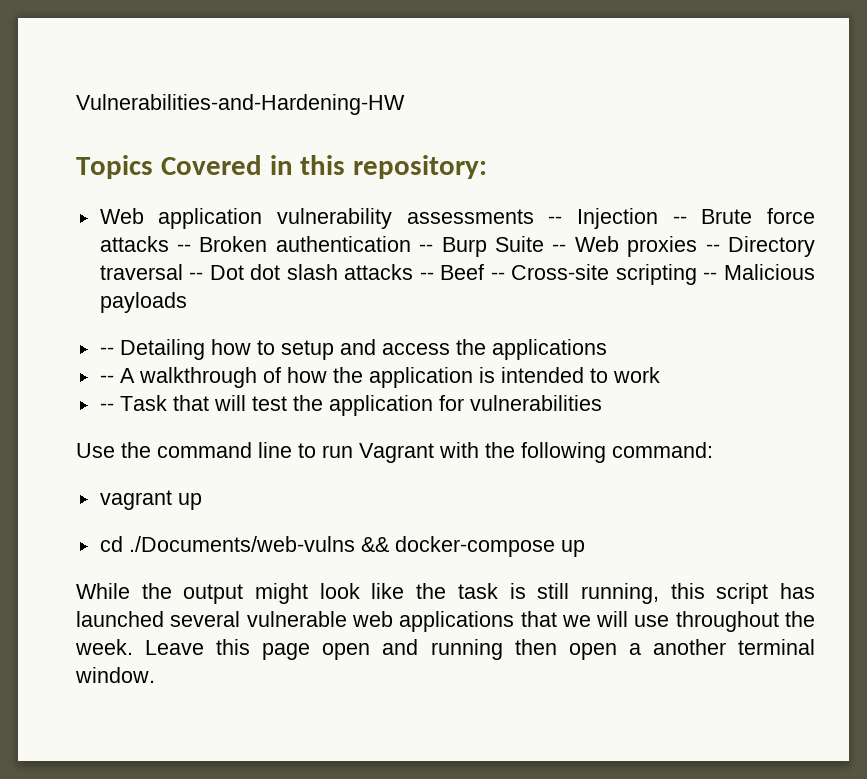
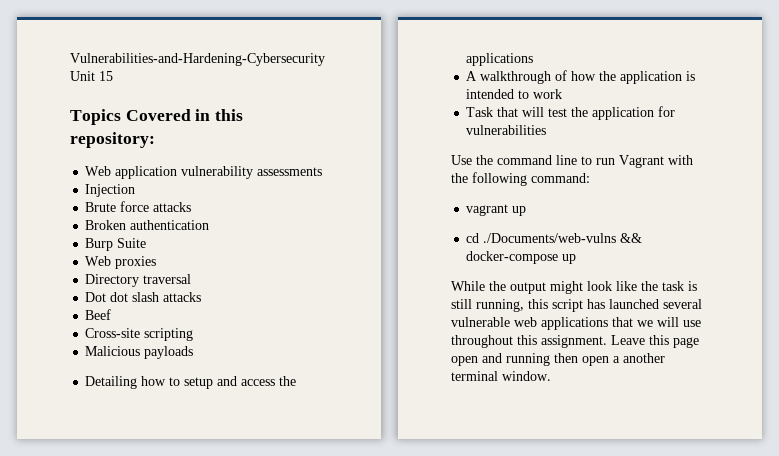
[76,94,405,115] Vulnerabilities-and-Hardening-HW -> [70,53,325,66] [70,71,113,81] Vulnerabilities-and-Hardening-Cybersecurity Unit 15
[548,216,563,224] -- -> (323, 171) //
[672,216,687,224] -- -> (136, 190) //
[177,244,192,252] -- -> (192, 207) //
[419,244,434,252] -- -> (210, 225) //
[552,244,567,252] -- -> (147, 243) //
[705,244,720,252] -- -> (157, 262) //
[189,272,204,280] -- -> (192, 279) //
[419,272,434,280] -- -> (202, 297) //
[490,272,505,280] -- -> (112, 314) //
[703,272,718,280] -- -> (194, 334) //
[99,347,114,355] -- -> (194, 352) none
[99,375,114,383] -- -> (534, 59) none
[99,403,114,411] -- -> (563, 94) none
[784,611,815,627] [75,639,133,655] the week. -> [517,335,607,348] this assignment.

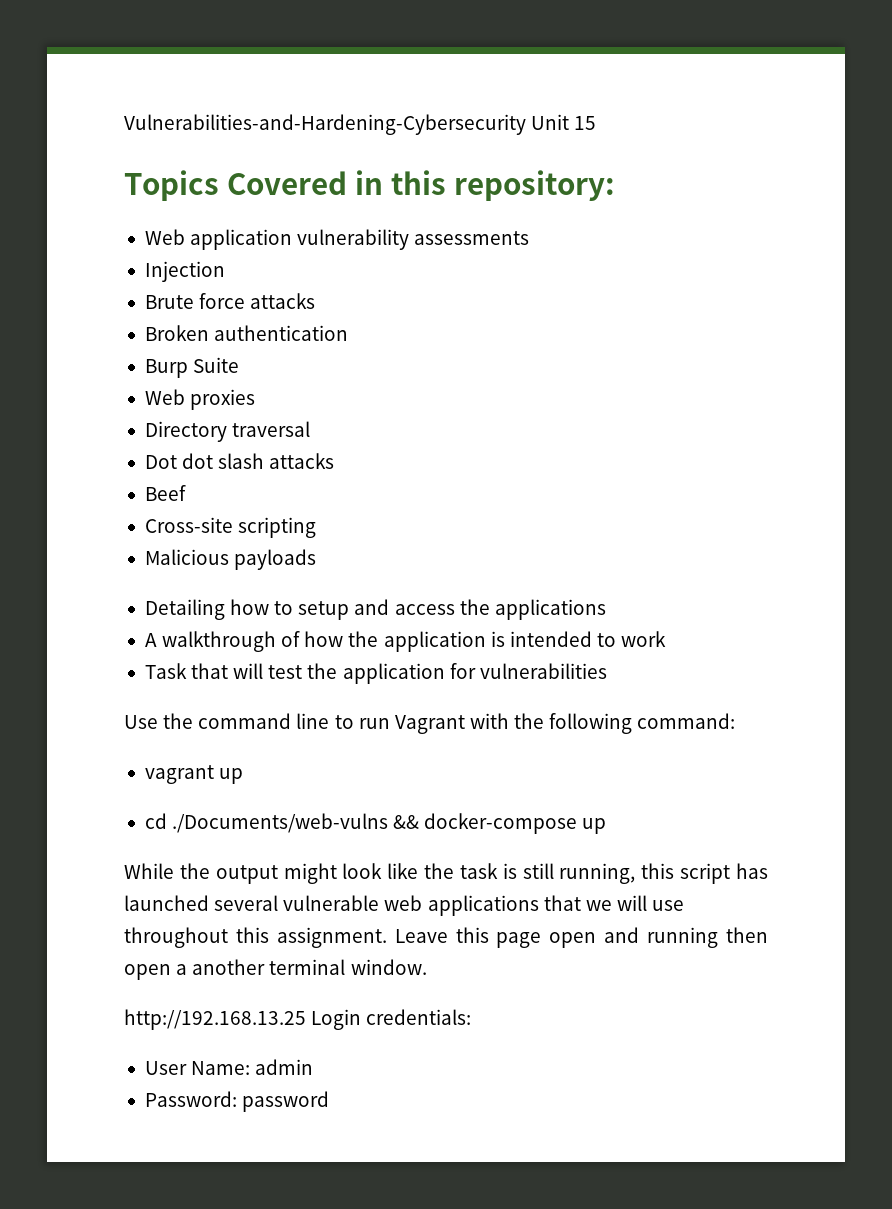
(551, 376) none -> [124,1009,472,1030] [144,1059,314,1075] [144,1091,330,1112] // http://192.168.13.25 Login credentials: // User Name: admin // Password: password

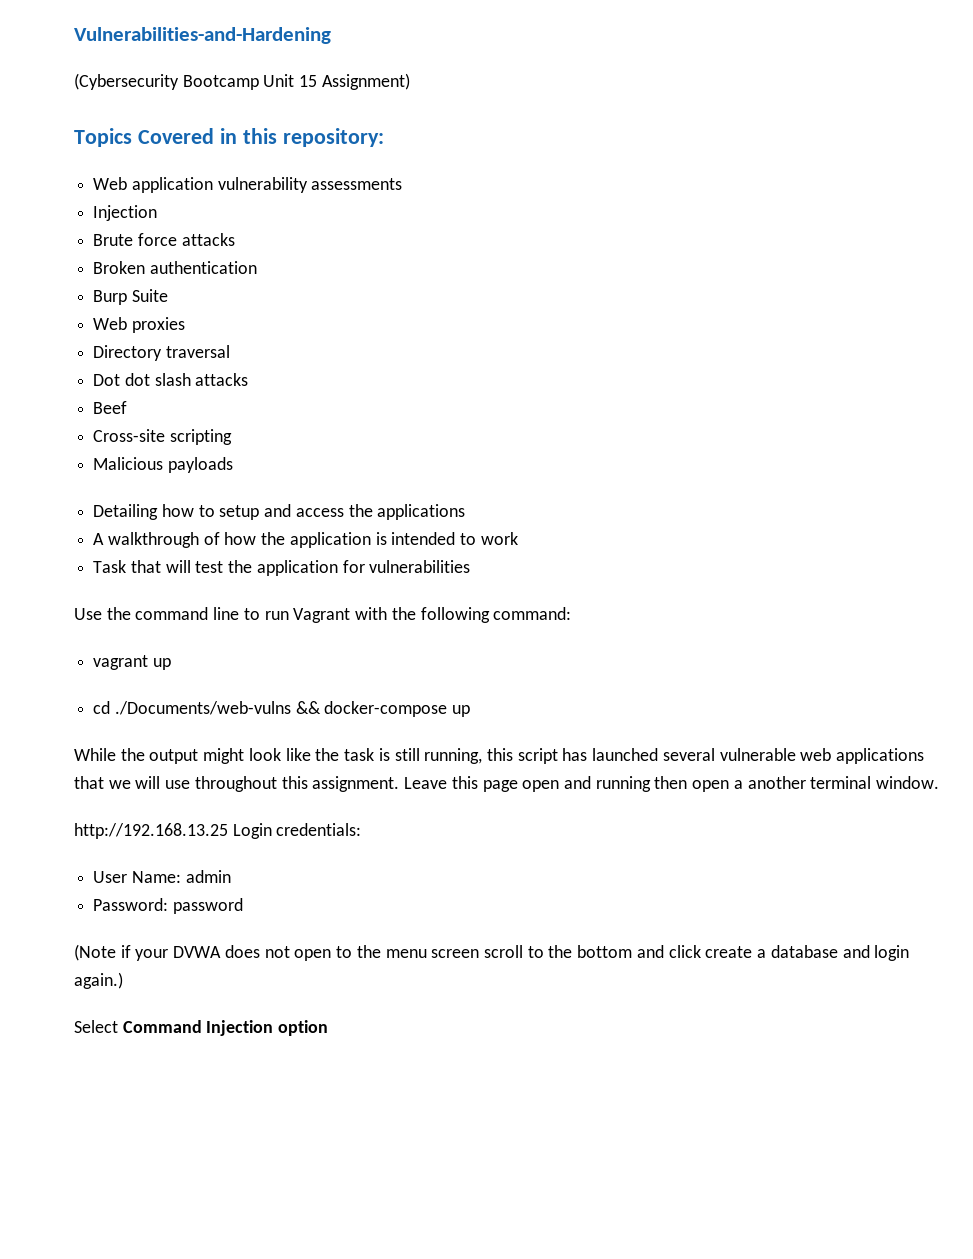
[124,114,526,135] Vulnerabilities-and-Hardening-Cybersecurity -> [74,27,331,44] [74,73,259,90] Vulnerabilities-and-Hardening // (Cybersecurity Bootcamp
(597, 123) none -> [321,73,410,90] Assignment)
(330, 1101) none -> [74,944,910,961] [74,972,123,989] [74,1020,329,1036] // (Note if your DVWA does not open to the menu screen scroll to the bottom and click create a database and login again.) // Select Command Injection option

